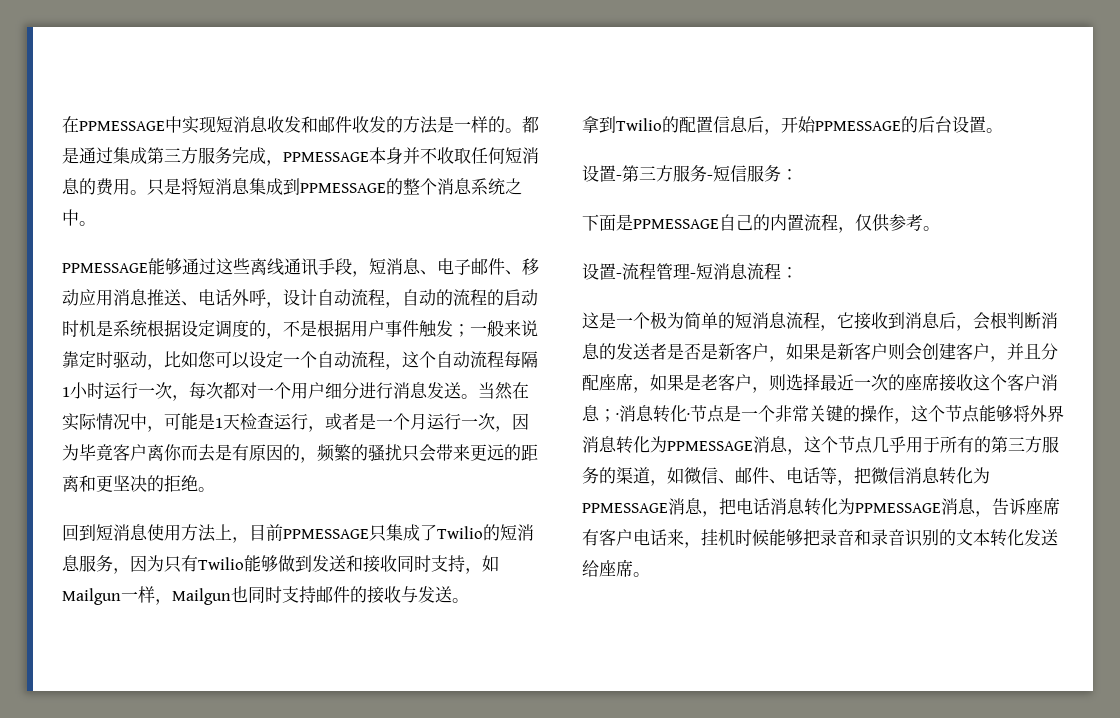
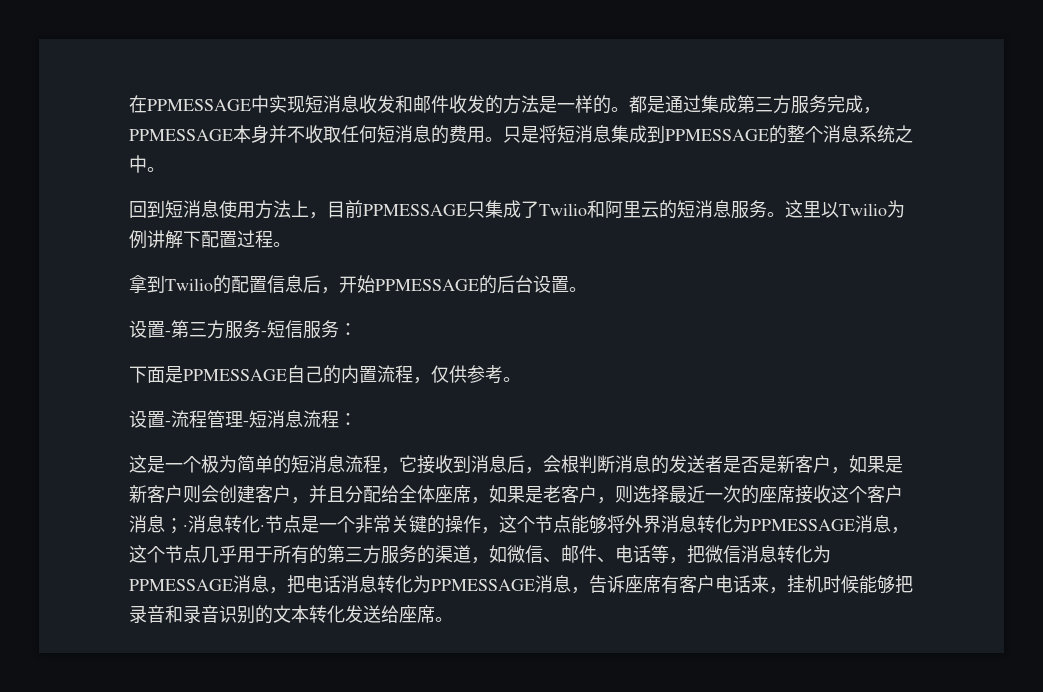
[62,258,539,277] [62,289,538,308] [62,320,538,339] [62,351,538,370] [62,382,529,401] [62,413,529,432] [62,444,538,463] [62,475,215,492] // PPMESSAGE能够通过这些离线通讯手段，短消息、电子邮件、移动应用消息推送、电话外呼，设计自动流程，自动的流程的启动时机是系统根据设定调度的，不是根据用户事件触发；一般来说靠定时驱动，比如您可以设定一个自动流程，这个自动流程每隔1小时运行一次，每次都对一个用户细分进行消息发送。当然在实际情况中，可能是1天检查运行，或者是一个月运行一次，因为毕竟客户离你而去是有原因的，频繁的骚扰只会带来更远的距离和更坚决的拒绝。 -> (165, 169) none
(483, 532) none -> [587,200,659,219] 和阿里云
[113,555,499,574] [62,586,452,605] ，因为只有Twilio能够做到发送和接收同时支持，如Mailgun一样，Mailgun也同时支持邮件的接收与发送 -> [767,200,905,218] [129,230,273,249] 。这里以Twilio为例讲解下配置过程
(599, 382) none -> [381,485,435,503] 给全体

